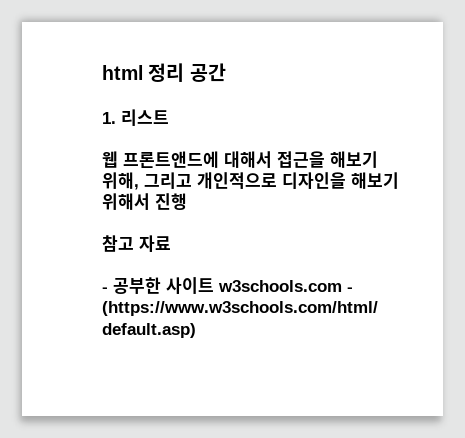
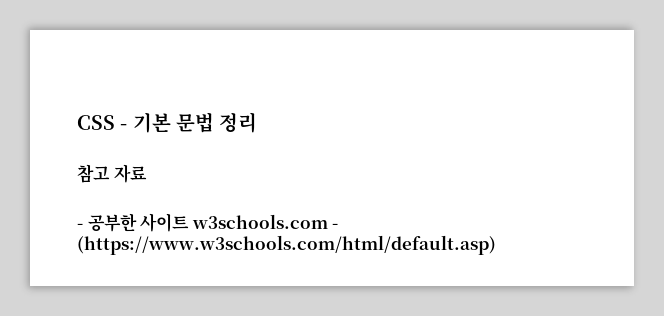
[102,63,226,82] [102,109,169,126] [102,151,378,168] [102,172,399,190] [102,193,187,210] html 정리 공간 // 1. 리스트 // 웹 프론트앤드에 대해서 접근을 해보기 위해, 그리고 개인적으로 디자인을 해보기 위해서 진행 -> [77,112,258,133] CSS - 기본 문법 정리

